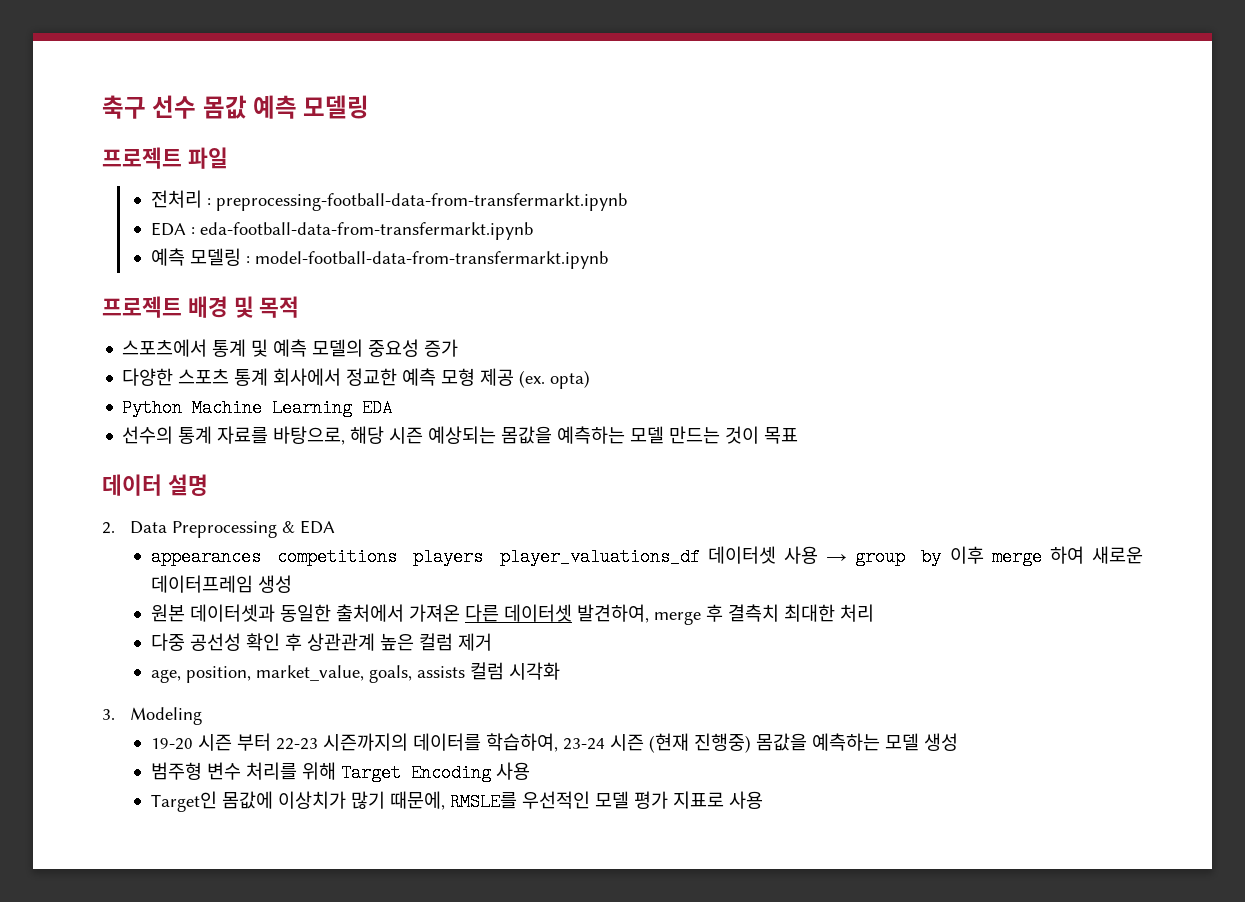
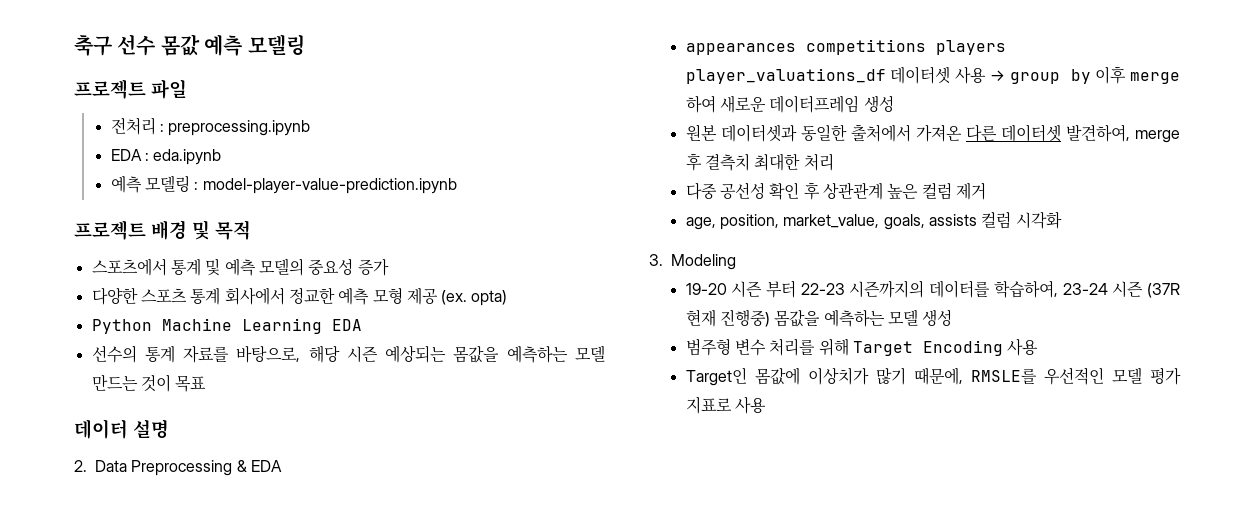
[215,193,627,211] preprocessing-football-data-from-transfermarkt.ipynb -> [168,120,311,136] preprocessing.ipynb
[199,222,533,240] eda-football-data-from-transfermarkt.ipynb -> [153,149,222,165] eda.ipynb
[254,251,608,269] model-football-data-from-transfermarkt.ipynb -> [202,178,457,194] model-player-value-prediction.ipynb
[648,733,689,753] (현재 -> [1147,283,1180,298] [685,309,716,327] (37R 현재

